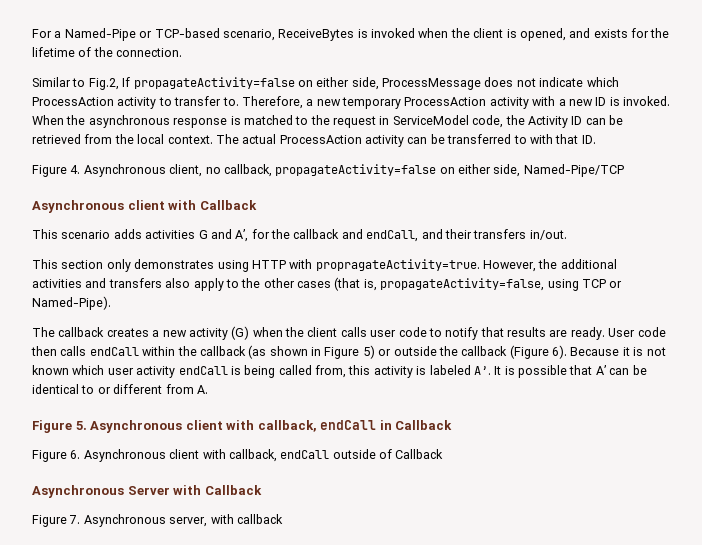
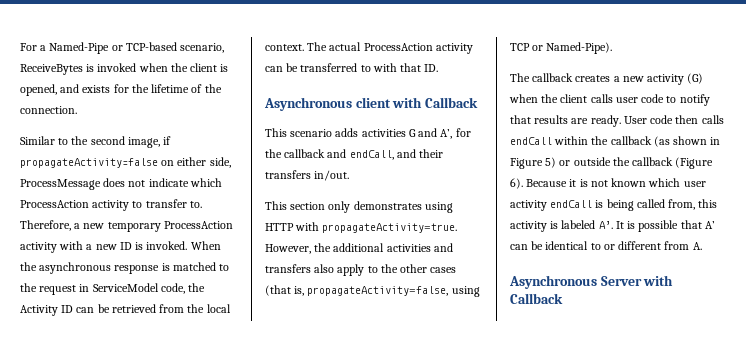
[88,77,131,90] Fig.2, If -> [71,136,172,148] the second image, if
[32,164,624,177] // Figure 4. Asynchronous client, no callback, propagateActivity=false on either side, Named-Pipe/TCP -> (439, 68) none
[315,259,480,271] propragateActivity=true. -> [322,223,458,233] propagateActivity=true.
[32,420,453,433] [32,449,444,462] [32,485,262,498] [32,514,283,527] Figure 5. Asynchronous client with callback, endCall in Callback // Figure 6. Asynchronous client with callback, endCall outside of Callback // Asynchronous Server with Callback // Figure 7. Asynchronous server, with callback -> [509,275,674,289] [510,293,563,304] Asynchronous Server with Callback

